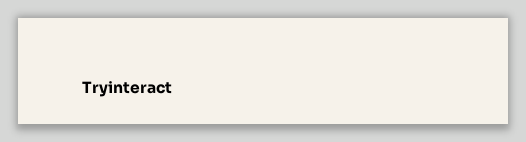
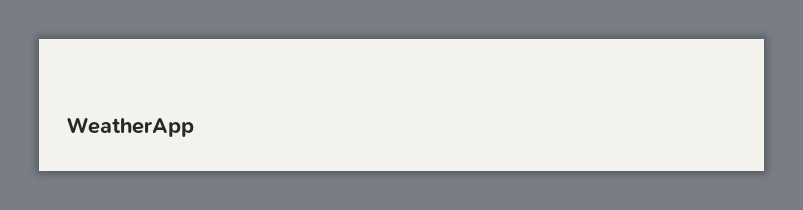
[82,81,172,97] Tryinteract -> [67,117,194,137] WeatherApp

